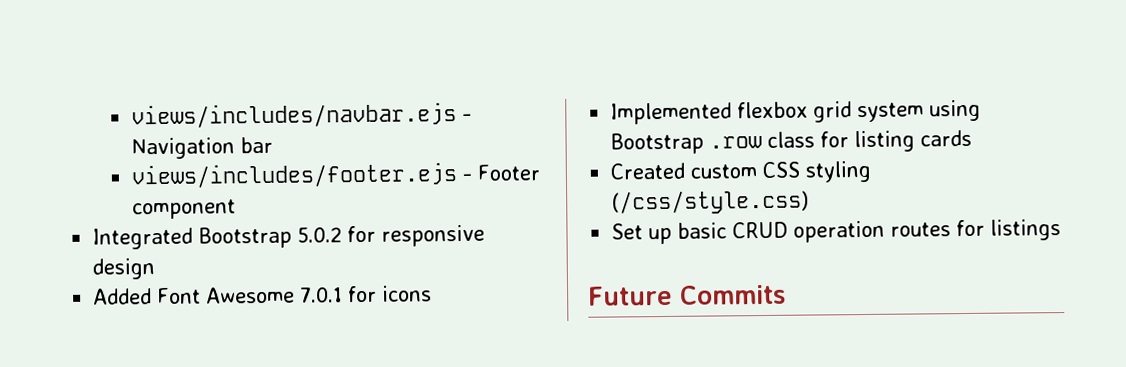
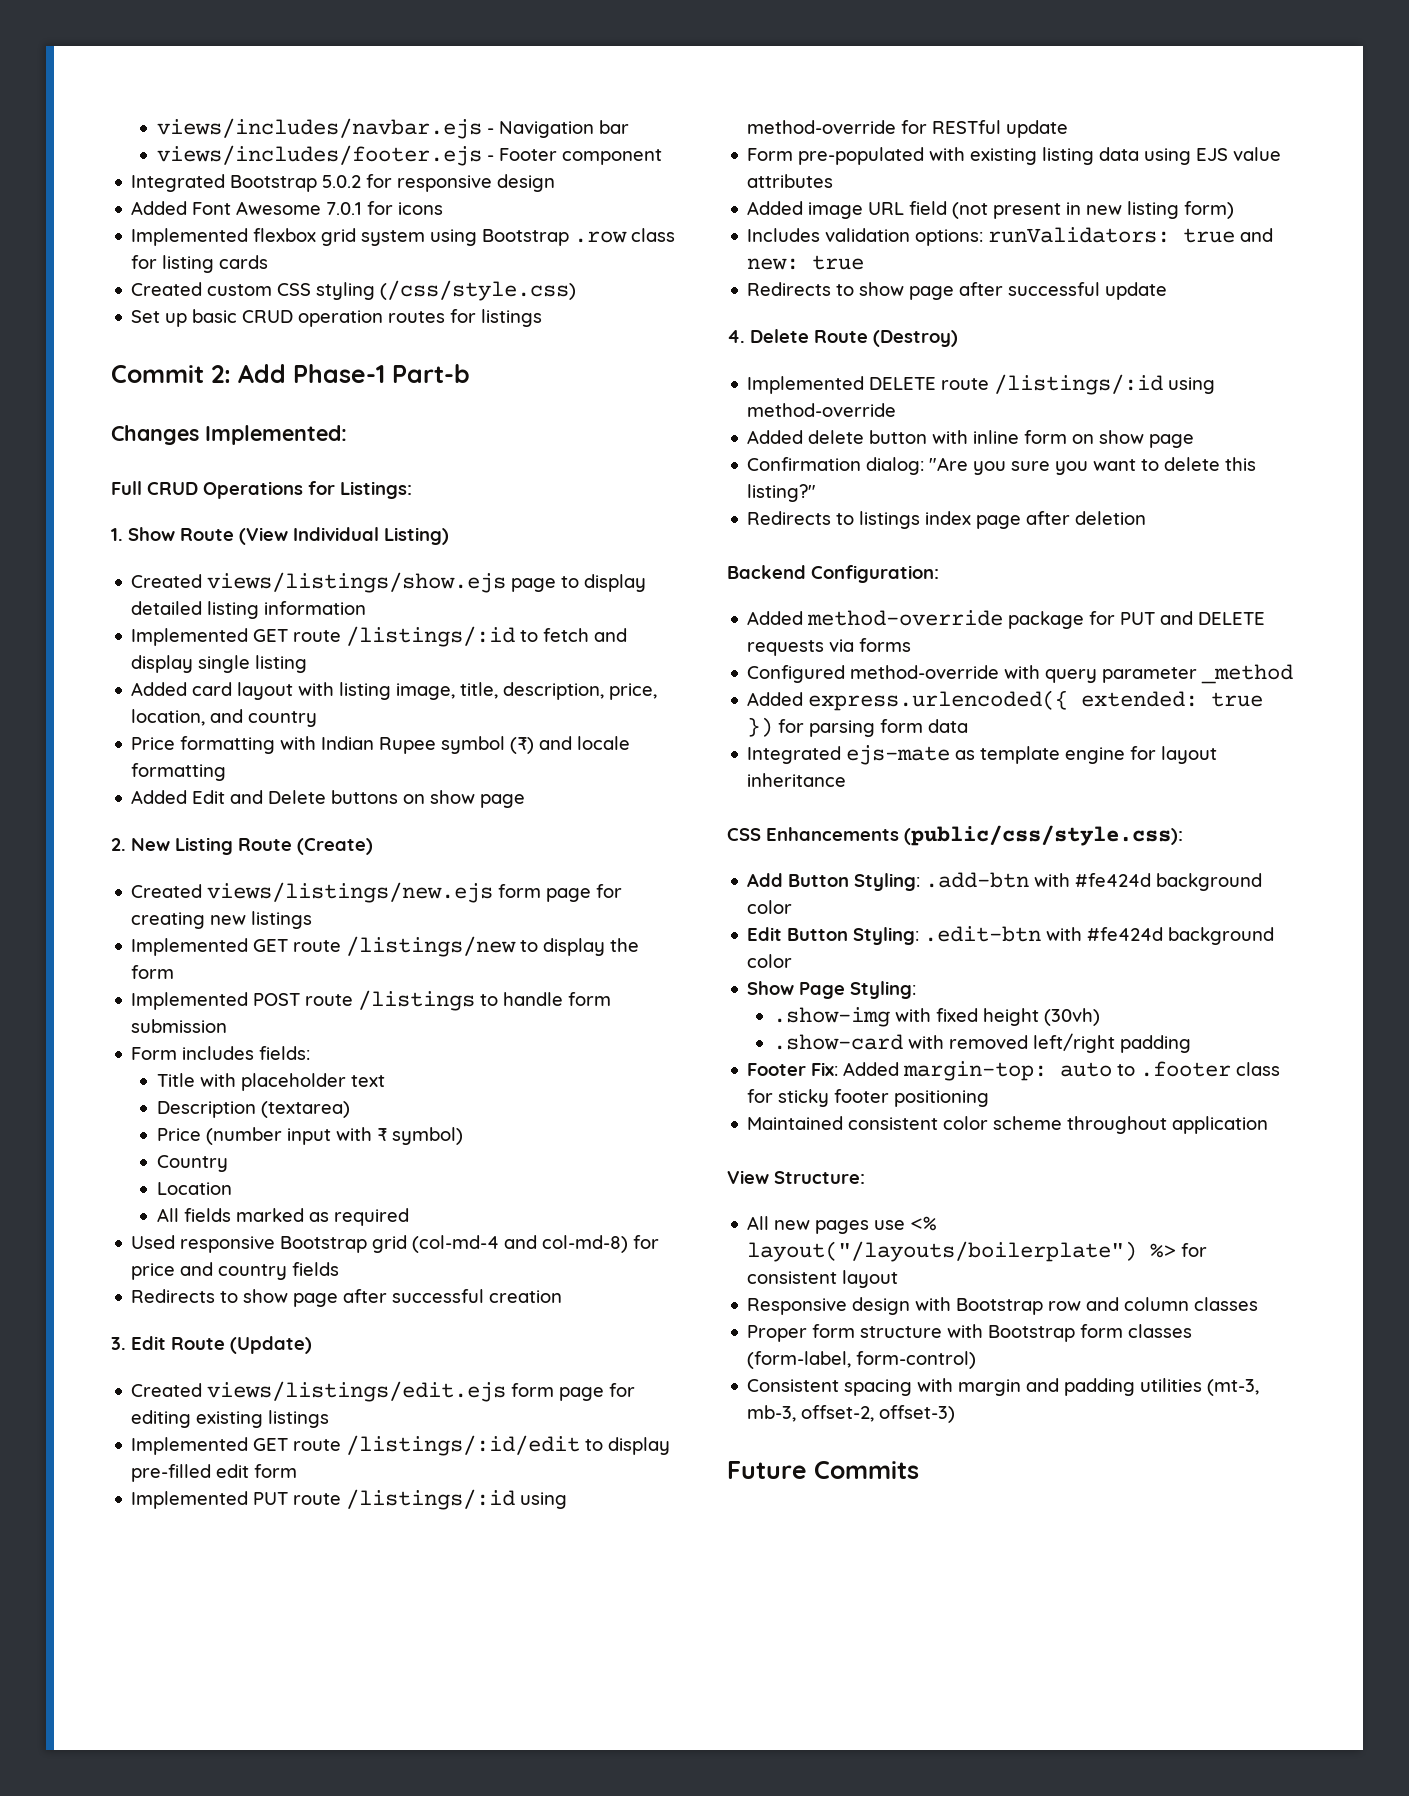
(1062, 230) none -> [111,364,470,383] [111,425,347,445] [111,481,412,499] [111,527,449,545] [131,572,647,593] [131,601,367,619] [131,626,628,647] [131,655,308,673] [131,682,658,700] [131,709,318,727] [131,736,631,754] [131,763,227,781] [131,790,526,808] [111,837,373,855] [131,882,623,903] [131,911,313,929] [131,936,640,957] [131,965,175,979] [131,990,612,1011] [131,1019,228,1033] [131,1046,311,1060] [156,1073,385,1091] [156,1101,350,1118] [156,1127,463,1145] [156,1155,228,1172] [156,1182,232,1195] [156,1208,409,1226] [131,1235,660,1253] [131,1262,340,1280] [131,1289,563,1307] [111,1336,312,1354] [131,1381,636,1402] [131,1410,330,1428] [131,1435,671,1456] [131,1464,298,1482] [131,1489,568,1510] [747,120,1069,138] [747,147,1282,165] [747,174,834,188] [747,201,1235,219] [747,227,1274,246] [747,255,865,270] [747,282,1168,300] [727,329,958,347] [747,374,1216,395] [747,403,897,417] [747,430,1195,448] [747,457,1257,475] [747,484,817,502] [747,511,1147,529] [727,565,939,583] [747,610,1266,629] [747,638,912,656] [747,664,1294,684] [747,690,1264,711] [747,717,969,737] [747,745,1218,765] [747,773,847,787] [727,825,1183,846] [747,872,1263,891] [747,900,793,914] [747,926,1275,945] [747,954,793,968] [747,981,917,999] [772,1007,1100,1027] [772,1033,1191,1053] [747,1061,1281,1081] [747,1089,990,1107] [747,1116,1269,1134] [727,1170,865,1184] [747,1216,937,1234] [747,1241,1208,1262] [747,1270,899,1288] [747,1297,1259,1315] [747,1324,1193,1342] [747,1351,977,1369] [747,1378,1260,1396] [747,1405,956,1423] // Commit 2: Add Phase-1 Part-b // Changes Implemented: // Full CRUD Operations for Listings: // 1. Show Route (View Individual Listing) // Created views/listings/show.ejs page to display detailed listing information // Implemented GET route /listings/:id to fetch and display single listing // Added card layout with listing image, title, description, price, location, and country // Price formatting with Indian Rupee symbol (₹) and locale formatting // Added Edit and Delete buttons on show page // 2. New Listing Route (Create) // Created views/listings/new.ejs form page for creating new listings // Implemented GET route /listings/new to display the form // Implemented POST route /listings to handle form submission // Form includes fields: // Title with placeholder text // Description (textarea) // Price (number input with ₹ symbol) // Country // Location // All fields marked as required // Used responsive Bootstrap grid (col-md-4 and col-md-8) for price and country fields // Redirects to show page after successful creation // 3. Edit Route (Update) // Created views/listings/edit.ejs form page for editing existing listings // Implemented GET route /listings/:id/edit to display pre-filled edit form // Implemented PUT route /listings/:id using method-override for RESTful update // Form pre-populated with existing listing data using EJS value attributes // Added image URL field (not present in new listing form) // Includes validation options: runValidators: true and new: true // Redirects to show page after successful update // 4. Delete Route (Destroy) // Implemented DELETE route /listings/:id using method-override // Added delete button with inline form on show page // Confirmation dialog: "Are you sure you want to delete this listing?" // Redirects to listings index page after deletion // Backend Configuration: // Added method-override package for PUT and DELETE requests via forms // Configured method-override with query parameter _method // Added express.urlencoded({ extended: true }) for parsing form data // Integrated ejs-mate as template engine for layout inheritance // CSS Enhancements (public/css/style.css): // Add Button Styling: .add-btn with #fe424d background color // Edit Button Styling: .edit-btn with #fe424d background color // Show Page Styling: // .show-img with fixed height (30vh) // .show-card with removed left/right padding // Footer Fix: Added margin-top: auto to .footer class for sticky footer positioning // Maintained consistent color scheme throughout application // View Structure: // All new pages use <% layout("/layouts/boilerplate") %> for consistent layout // Responsive design with Bootstrap row and column classes // Proper form structure with Bootstrap form classes (form-label, form-control) // Consistent spacing with margin and padding utilities (mt-3, mb-3, offset-2, offset-3)

